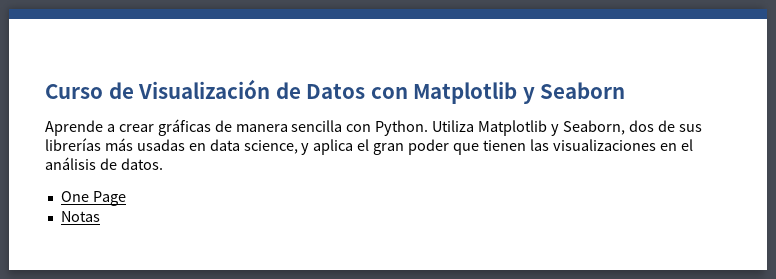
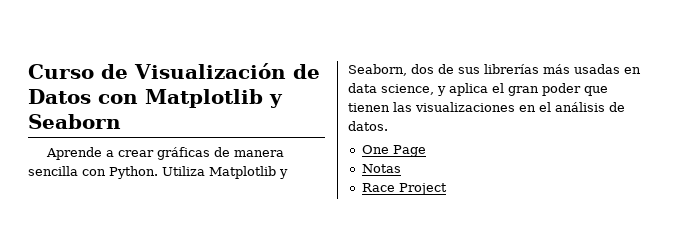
(100, 216) none -> [361,183,447,195] // Race Project

